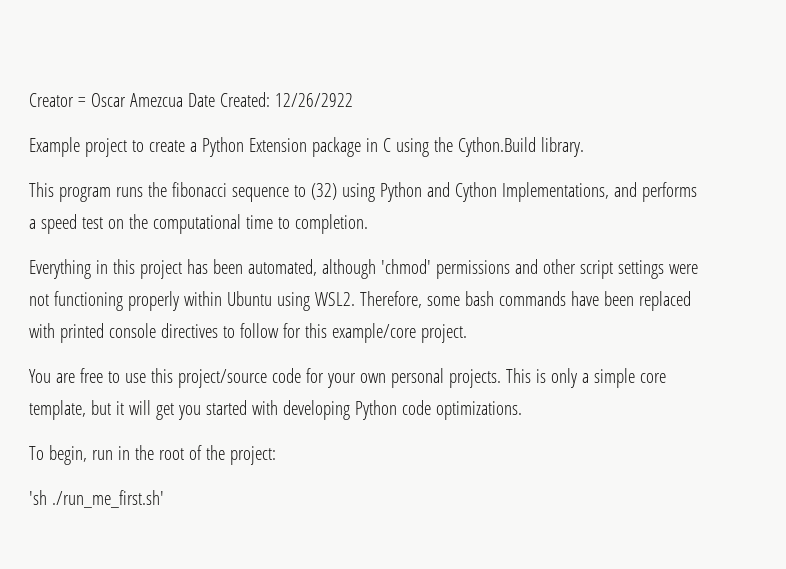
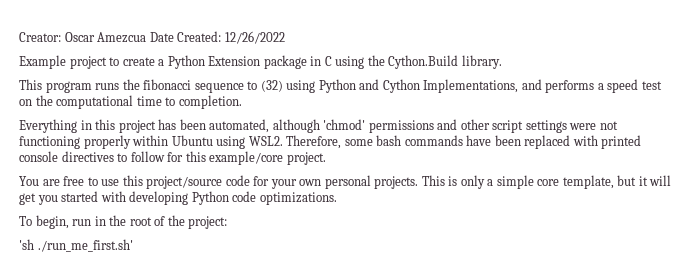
[29,93,86,107] Creator = -> [19,32,61,42] Creator:
[274,93,353,107] 12/26/2922 -> [224,31,285,44] 12/26/2022

